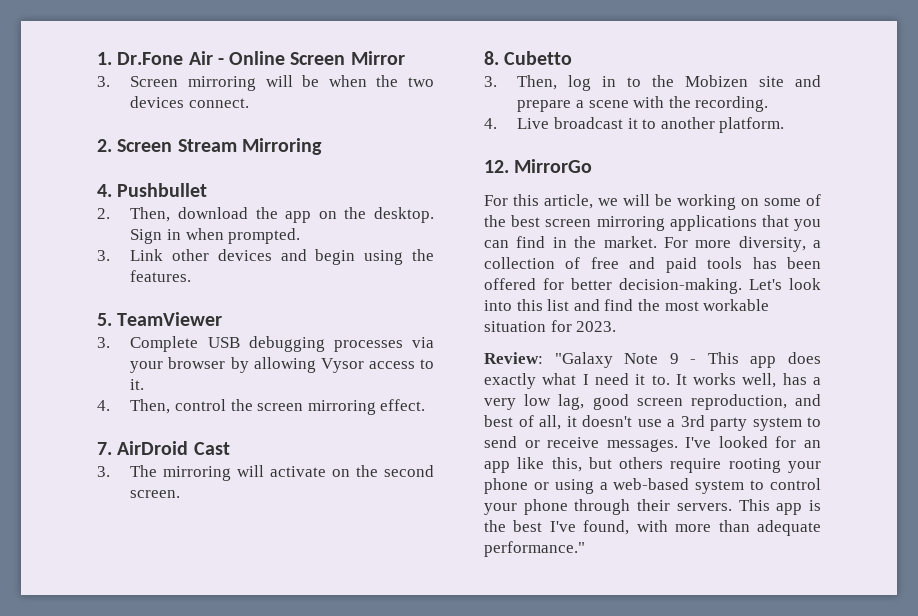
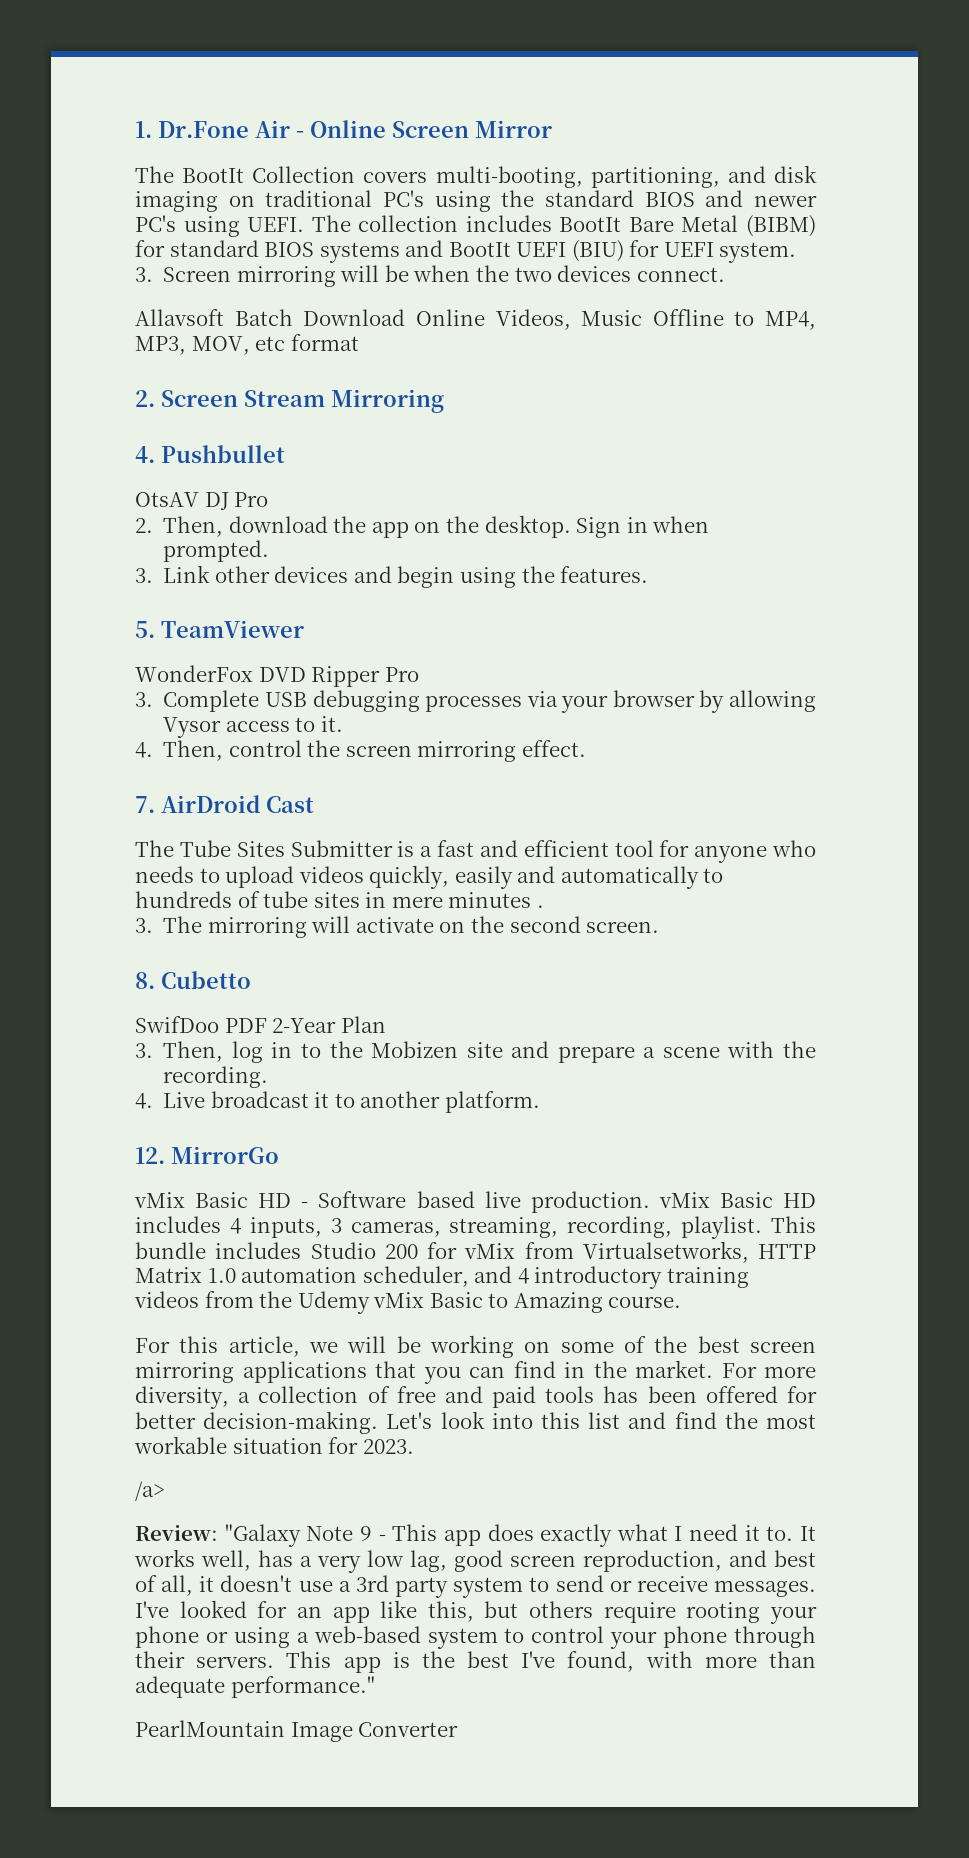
(405, 58) none -> [135,165,817,188] [135,190,817,212] [135,215,816,237] [135,240,797,263] // The BootIt Collection covers multi-booting, partitioning, and disk imaging on traditional PC's using the standard BIOS and newer PC's using UEFI. The collection includes BootIt Bare Metal (BIBM) for standard BIOS systems and BootIt UEFI (BIU) for UEFI system.
(249, 103) none -> [135,309,816,330] [135,334,359,355] // Allavsoft Batch Download Online Videos, Music Offline to MP4, MP3, MOV, etc format
(208, 190) none -> [135,492,269,510] // OtsAV DJ Pro
(223, 319) none -> [135,665,419,687] // WonderFox DVD Ripper Pro
(230, 448) none -> [135,840,816,863] [135,865,724,889] [135,891,544,908] // The Tube Sites Submitter is a fast and efficient tool for anyone who needs to upload videos quickly, easily and automatically to hundreds of tube sites in mere minutes .
(573, 58) none -> [135,1016,386,1033] // SwifDoo PDF 2-Year Plan
(593, 166) none -> [134,1191,817,1213] [135,1216,816,1239] [135,1241,816,1263] [135,1266,749,1289] [134,1291,682,1314] // vMix Basic HD - Software based live production. vMix Basic HD includes 4 inputs, 3 cameras, streaming, recording, playlist. This bundle includes Studio 200 for vMix from Virtualsetworks, HTTP Matrix 1.0 automation scheduler, and 4 introductory training videos from the Udemy vMix Basic to Amazing course.
(617, 326) none -> [135,1481,165,1501] // /a>
(585, 549) none -> [135,1720,459,1742] // PearlMountain Image Converter

